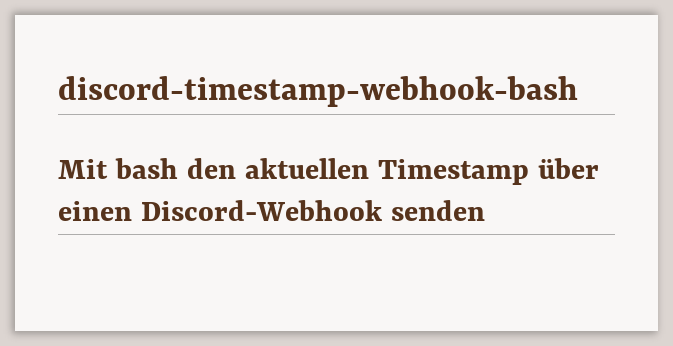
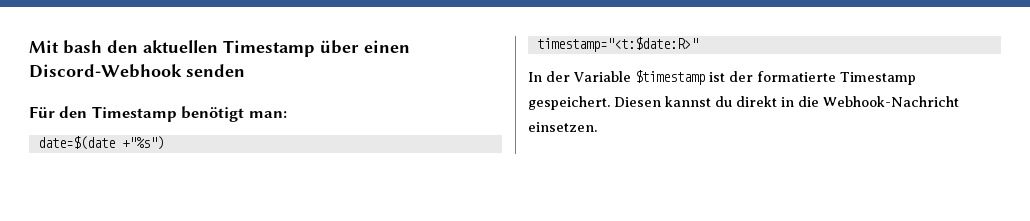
[58,76,578,107] discord-timestamp-webhook-bash // -> (29, 46) none
(485, 210) none -> [29,106,287,122] [37,136,164,150] [536,37,698,52] [528,70,916,85] [528,96,959,110] [528,122,597,132] // Für den Timestamp benötigt man: // date=$(date +"%s") // timestamp="<t:$date:R>" // In der Variable $timestamp ist der formatierte Timestamp gespeichert. Diesen kannst du direkt in die Webhook-Nachricht einsetzen.

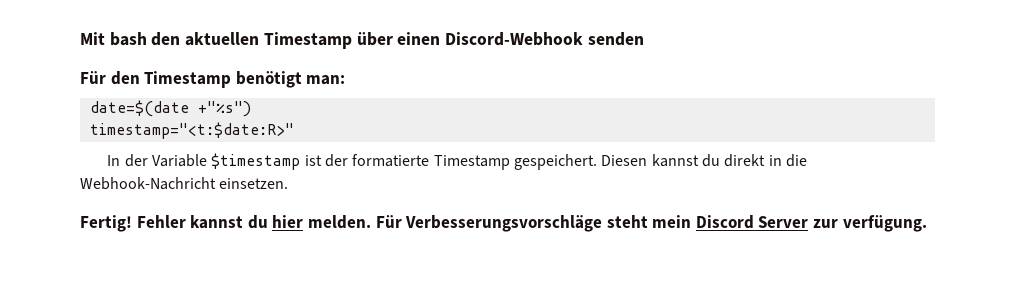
(597, 127) none -> [80,215,927,232] // Fertig! Fehler kannst du hier melden. Für Verbesserungsvorschläge steht mein Discord Server zur verfügung.

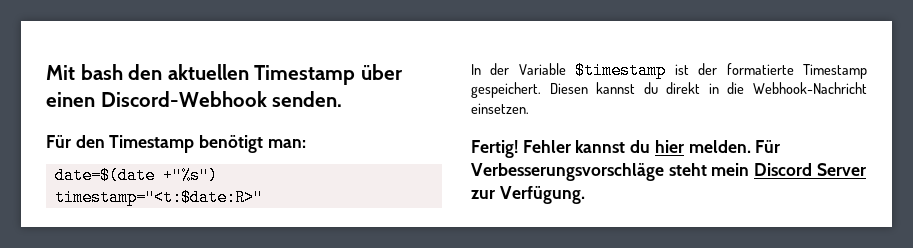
[587,32,644,46] senden -> [272,91,343,107] senden.
[842,215,927,232] verfügung. -> [499,186,585,204] Verfügung.

